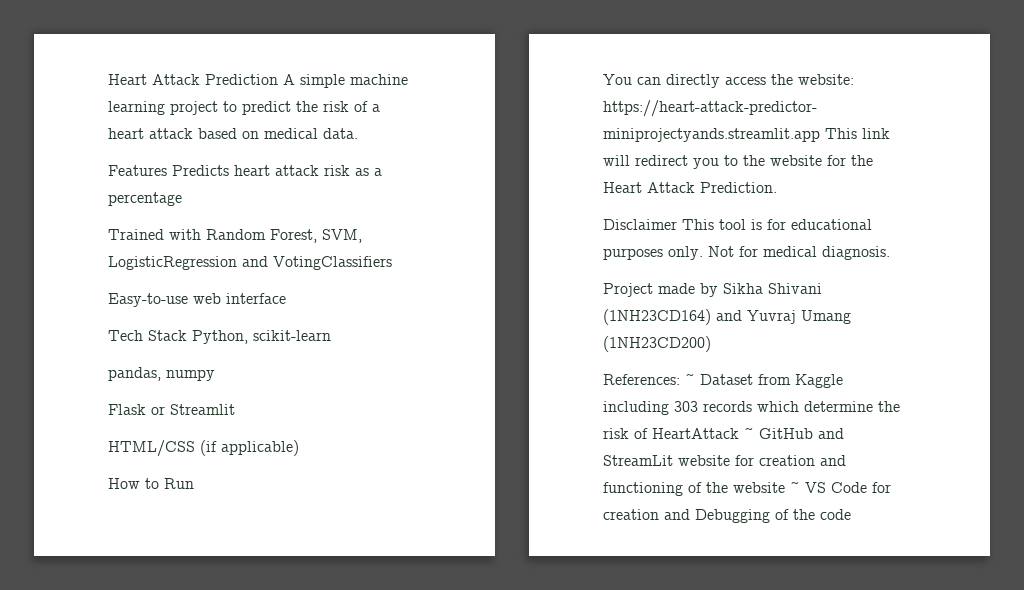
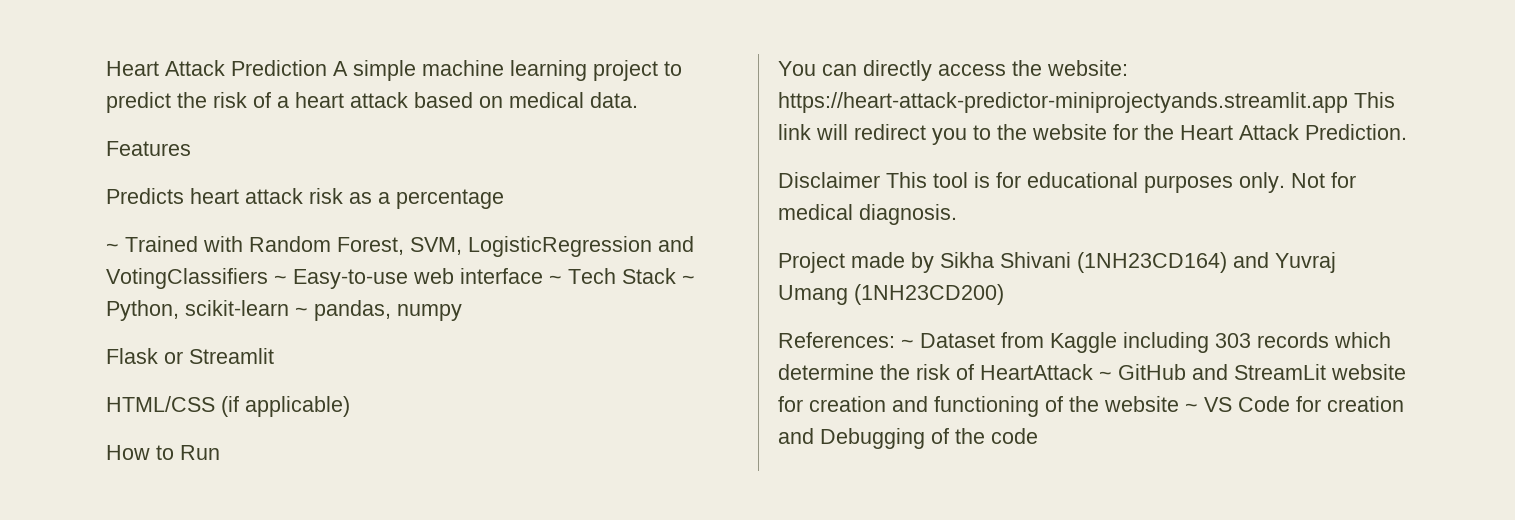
(167, 170) none -> (191, 148) //
(182, 199) none -> [106,243,119,252] ~
(392, 263) // -> [274,275,287,284] ~
(286, 298) // -> [549,275,562,284] ~
(187, 335) none -> [682,275,695,284] ~
(331, 335) // -> [295,307,308,316] ~

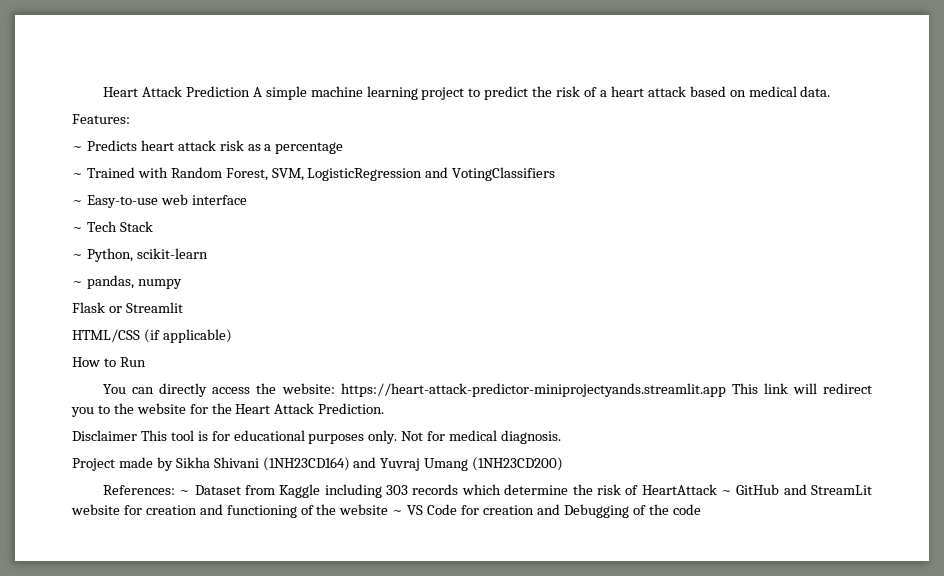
[106,141,191,156] Features // -> [72,114,130,124] [72,146,83,151] Features: // ~
(268, 278) none -> (556, 174) //
(543, 276) none -> (247, 200) //
(676, 276) none -> (153, 226) //
(289, 308) none -> (208, 253) //

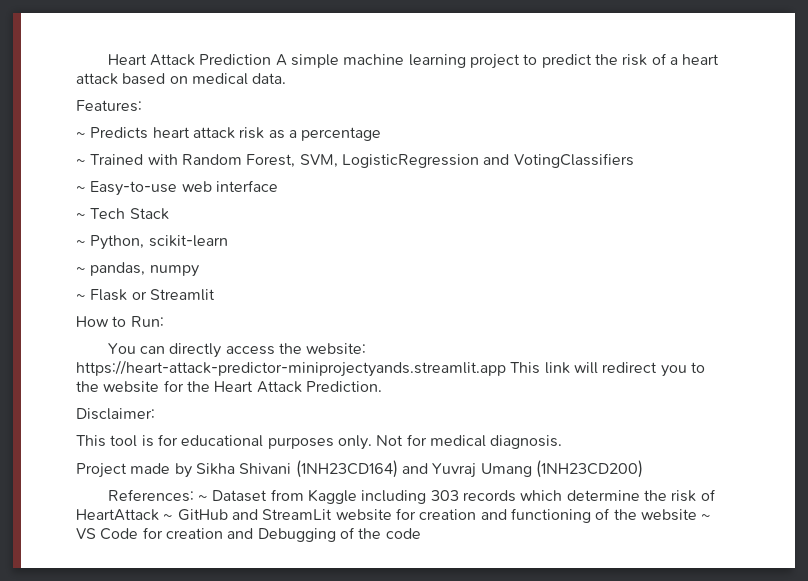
(182, 284) none -> [76,294,86,300] ~
[72,329,232,343] // HTML/CSS (if applicable) -> (215, 295) none
[119,357,146,367] Run -> [130,316,164,327] Run:
[72,430,137,441] Disclaimer -> [76,408,155,420] Disclaimer: //

